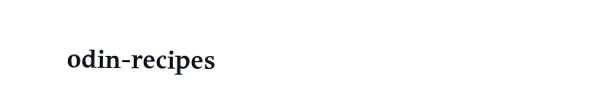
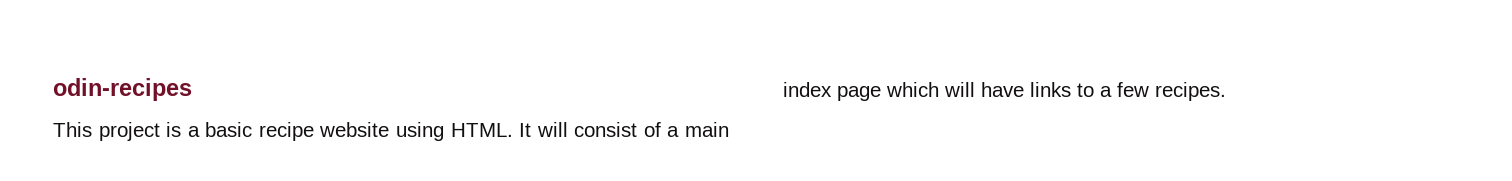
(216, 62) none -> [53,122,729,141] [783,82,1226,101] // This project is a basic recipe website using HTML. It will consist of a main index page which will have links to a few recipes.

